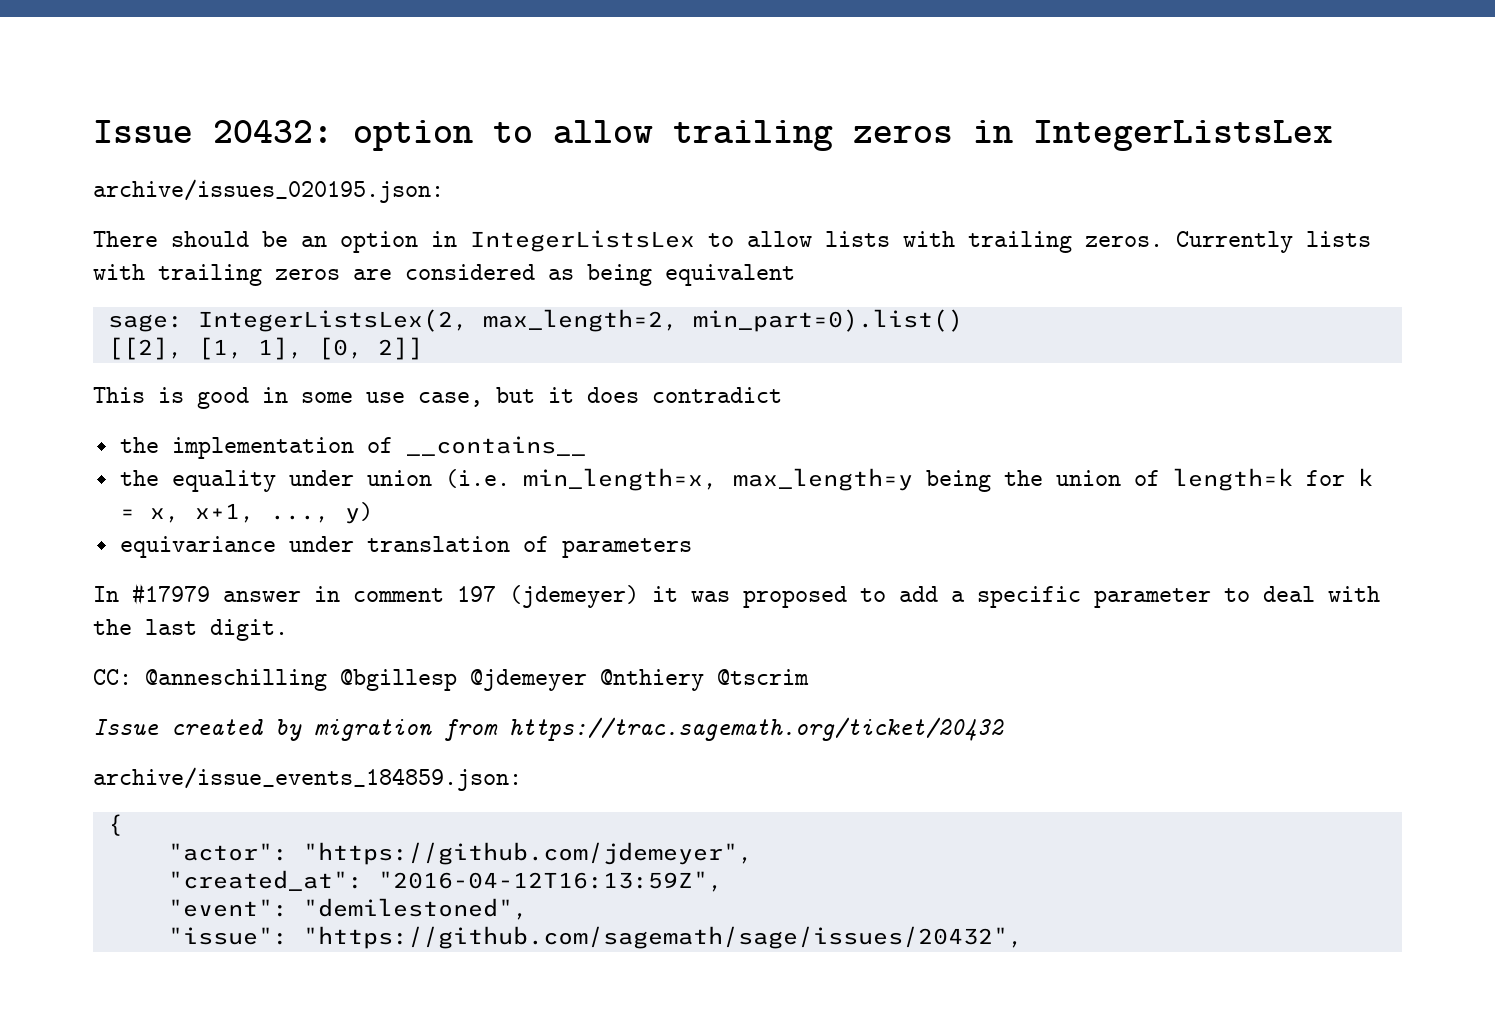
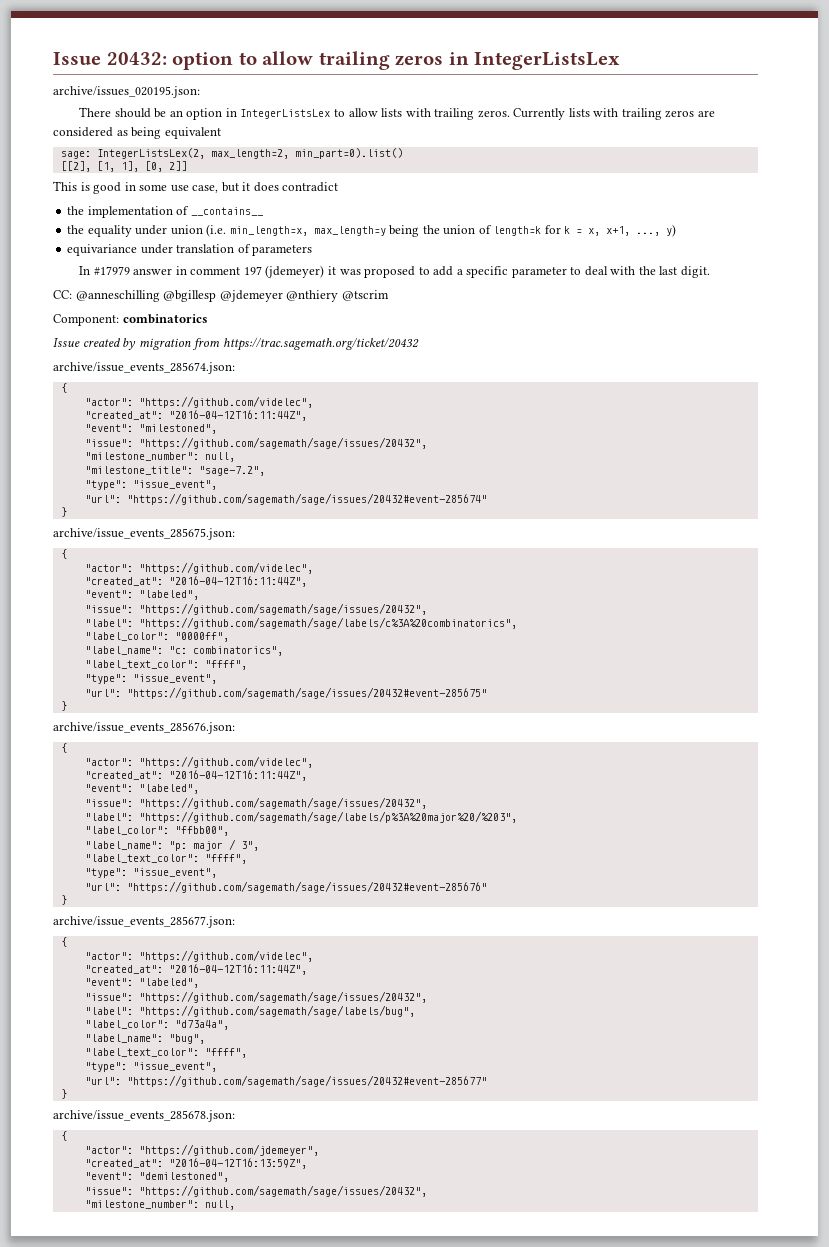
(809, 677) none -> [53,314,208,326] // Component: combinatorics
[93,767,522,791] archive/issue_events_184859.json: -> [53,362,235,374] [60,383,67,393] [84,396,313,408] [84,410,307,421] [84,424,217,434] [84,437,427,449] [84,452,235,462] [84,466,265,476] [84,480,217,490] [84,493,487,505] [60,507,67,517] [53,528,235,540] [60,549,67,559] [84,562,313,574] [84,576,307,587] [84,590,199,600] [84,603,427,615] [84,617,517,629] [84,632,229,642] [84,646,283,656] [84,660,247,670] [84,674,217,684] [84,687,487,699] [60,701,67,711] [53,722,235,734] [60,743,67,753] [84,756,313,768] [84,770,307,781] [84,784,199,794] [84,797,427,809] [84,811,517,823] [84,826,229,836] [84,839,259,851] [84,854,247,864] [84,868,217,878] [84,881,487,893] [60,895,67,905] [53,916,235,928] [60,937,67,947] [84,950,313,962] [84,964,307,975] [84,978,199,988] [84,991,427,1003] [84,1005,415,1017] [84,1020,229,1030] [84,1034,205,1044] [84,1048,247,1058] [84,1062,217,1072] [84,1075,487,1087] [60,1089,67,1099] [53,1110,235,1122] archive/issue_events_285674.json: // { // "actor": "https://github.com/videlec", // "created_at": "2016-04-12T16:11:44Z", // "event": "milestoned", // "issue": "https://github.com/sagemath/sage/issues/20432", // "milestone_number": null, // "milestone_title": "sage-7.2", // "type": "issue_event", // "url": "https://github.com/sagemath/sage/issues/20432#event-285674" // } // archive/issue_events_285675.json: // { // "actor": "https://github.com/videlec", // "created_at": "2016-04-12T16:11:44Z", // "event": "labeled", // "issue": "https://github.com/sagemath/sage/issues/20432", // "label": "https://github.com/sagemath/sage/labels/c%3A%20combinatorics", // "label_color": "0000ff", // "label_name": "c: combinatorics", // "label_text_color": "ffff", // "type": "issue_event", // "url": "https://github.com/sagemath/sage/issues/20432#event-285675" // } // archive/issue_events_285676.json: // { // "actor": "https://github.com/videlec", // "created_at": "2016-04-12T16:11:44Z", // "event": "labeled", // "issue": "https://github.com/sagemath/sage/issues/20432", // "label": "https://github.com/sagemath/sage/labels/p%3A%20major%20/%203", // "label_color": "ffbb00", // "label_name": "p: major / 3", // "label_text_color": "ffff", // "type": "issue_event", // "url": "https://github.com/sagemath/sage/issues/20432#event-285676" // } // archive/issue_events_285677.json: // { // "actor": "https://github.com/videlec", // "created_at": "2016-04-12T16:11:44Z", // "event": "labeled", // "issue": "https://github.com/sagemath/sage/issues/20432", // "label": "https://github.com/sagemath/sage/labels/bug", // "label_color": "d73a4a", // "label_name": "bug", // "label_text_color": "ffff", // "type": "issue_event", // "url": "https://github.com/sagemath/sage/issues/20432#event-285677" // } // archive/issue_events_285678.json:
(1023, 937) none -> [84,1200,235,1210] // "milestone_number": null,

